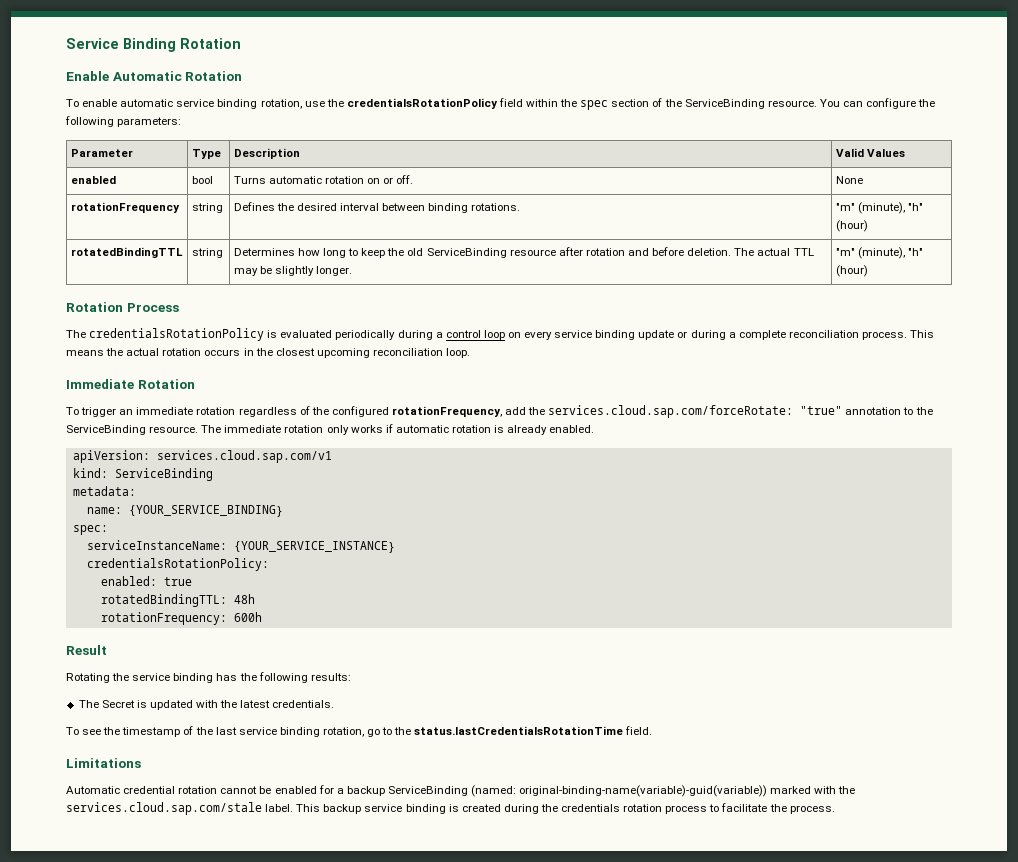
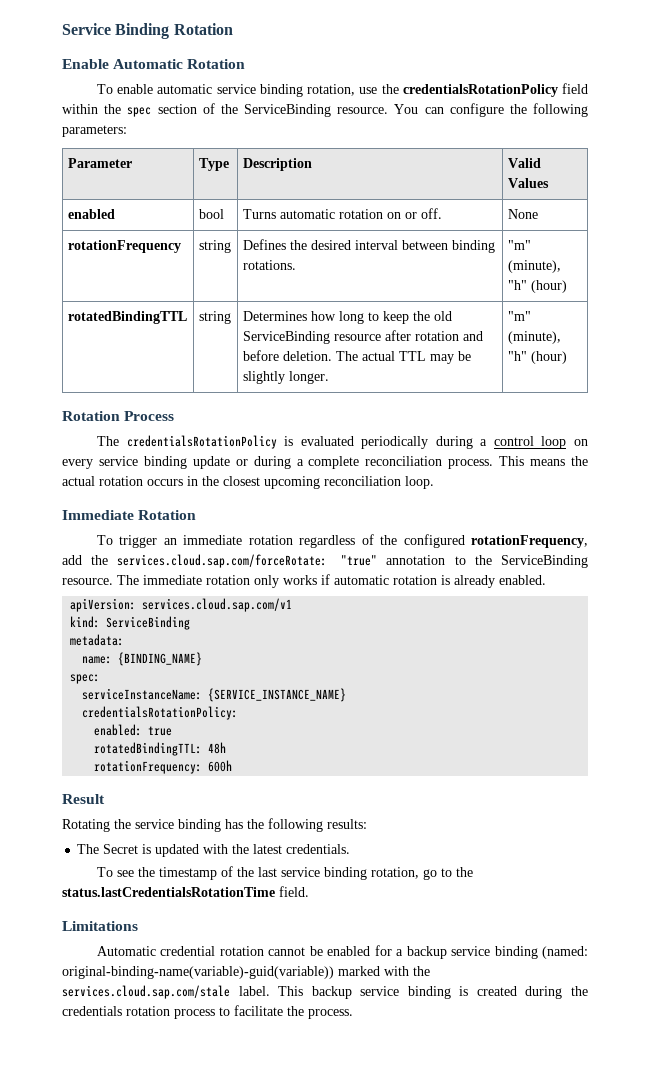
[128,505,283,517] {YOUR_SERVICE_BINDING} -> [118,652,203,666] {BINDING_NAME}
[233,541,395,553] {YOUR_SERVICE_INSTANCE} -> [208,688,347,702] {SERVICE_INSTANCE_NAME}
[387,786,468,796] ServiceBinding -> [451,946,538,959] service binding

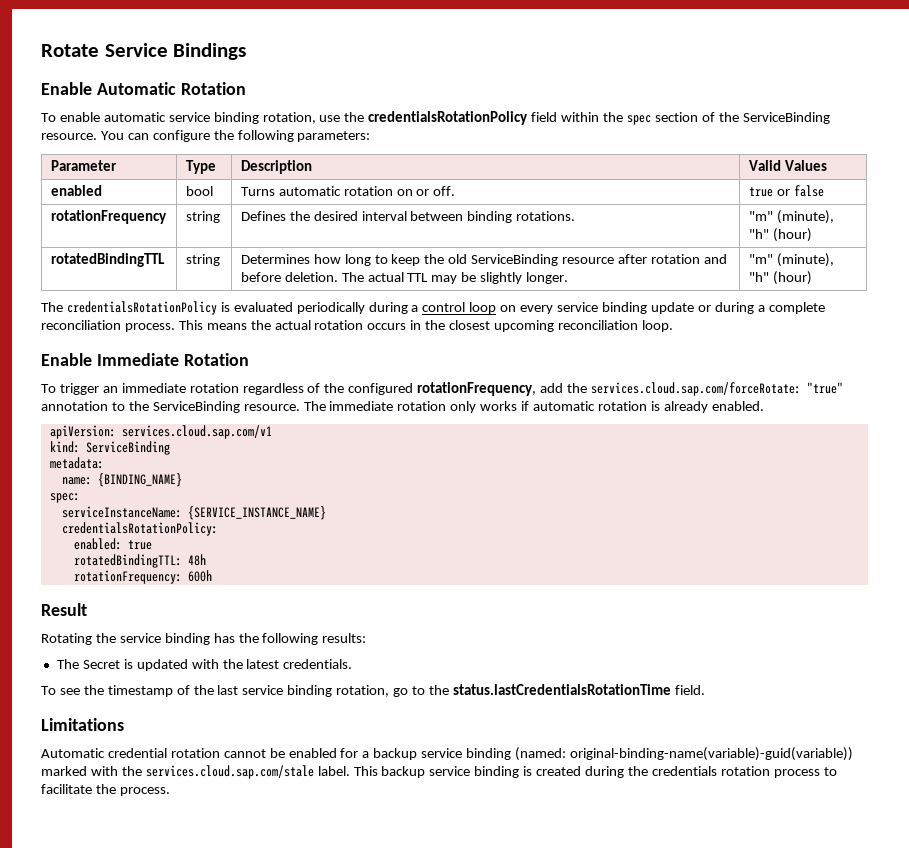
[62,23,233,39] Service Binding Rotation -> [41,43,247,60] Rotate Service Bindings
[507,209,538,219] | None -> [748,185,824,197] | true or false
[62,411,175,421] // Rotation Process -> (812, 278) none
(434, 482) none -> [41,353,92,366] Enable

